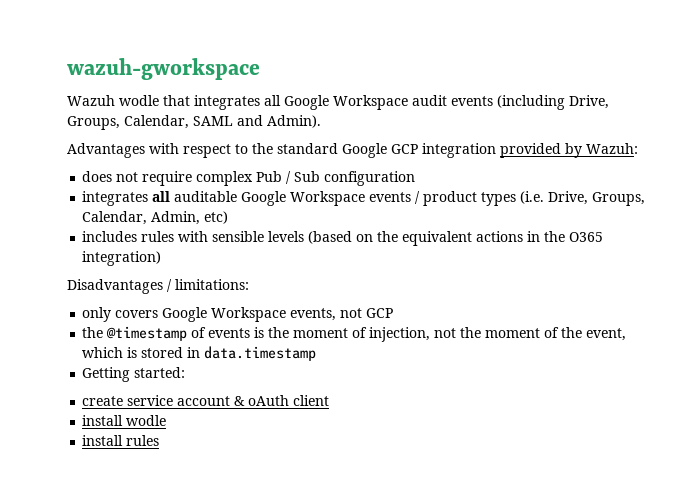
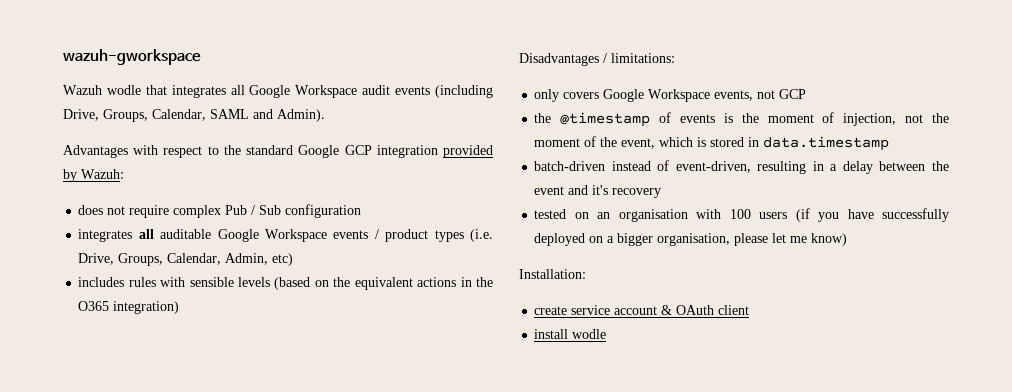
[82,367,186,382] Getting started: -> [534,160,949,174] [534,185,662,198] [534,208,949,222] [534,233,848,246] [519,269,586,279] batch-driven instead of event-driven, resulting in a delay between the event and it's recovery // tested on an organisation with 100 users (if you have successfully deployed on a bigger organisation, please let me know) // Installation:
[248,395,290,406] oAuth -> [676,305,715,315] OAuth
[82,435,160,446] // install rules -> (607, 334) none

